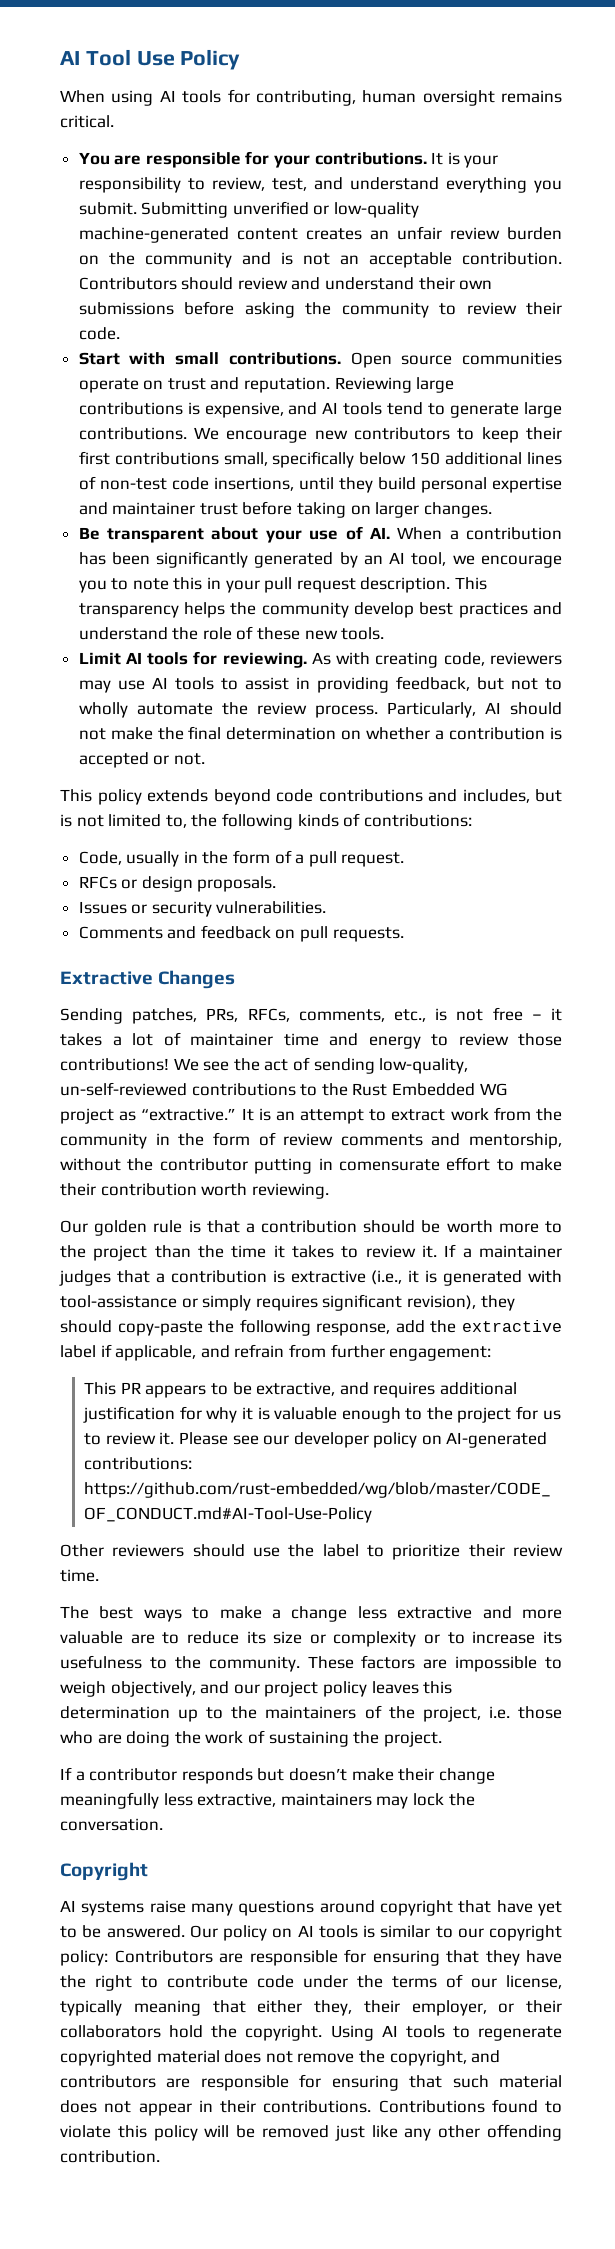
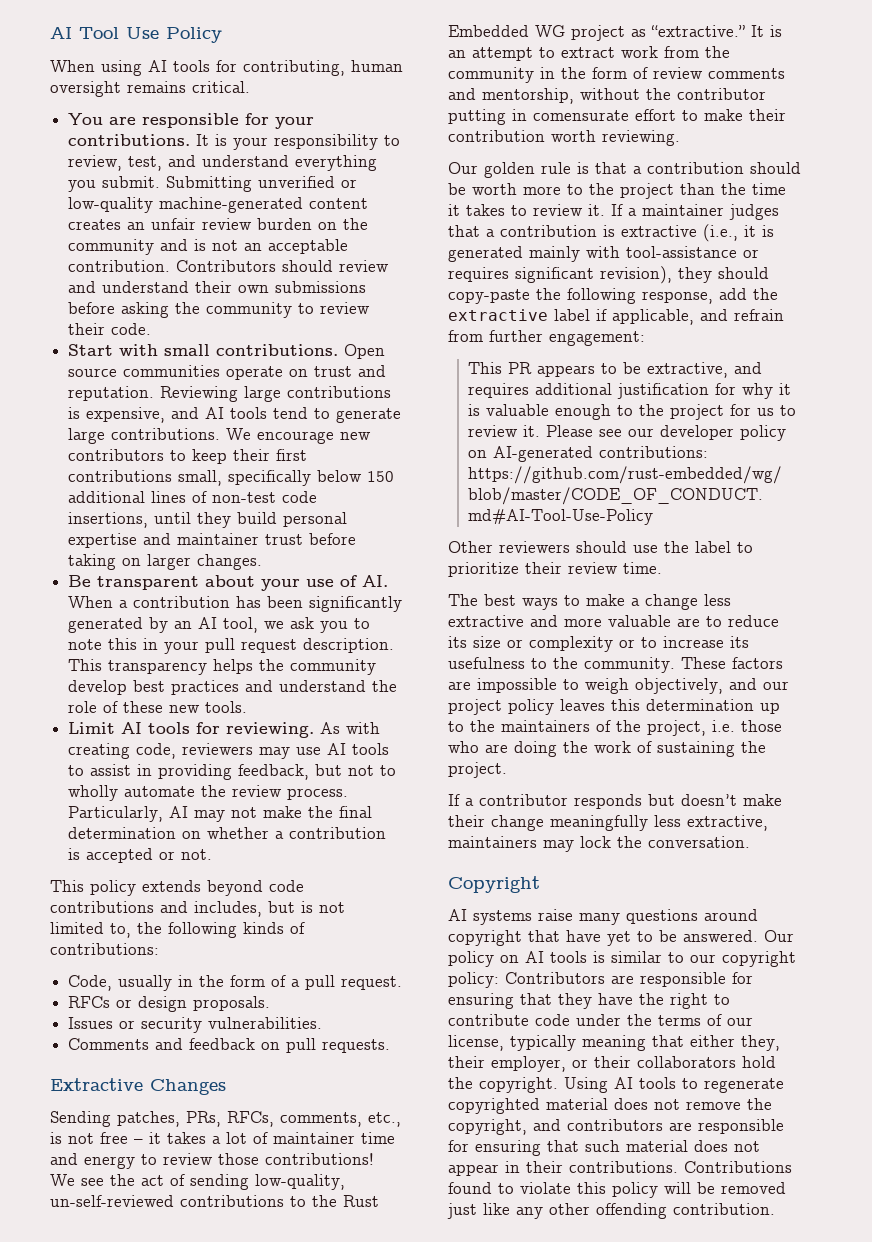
[480,555,562,568] encourage -> [290,617,315,629] ask
[510,702,562,715] should -> [194,810,226,822] may
(523, 1278) none -> [529,246,580,262] mainly
[202,1295,252,1311] simply -> (759, 253) none

